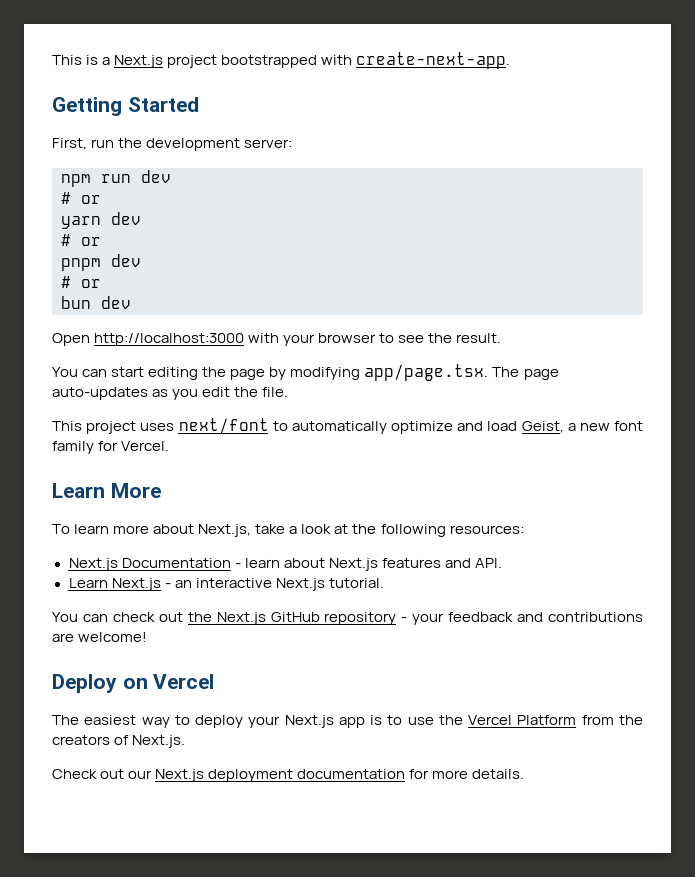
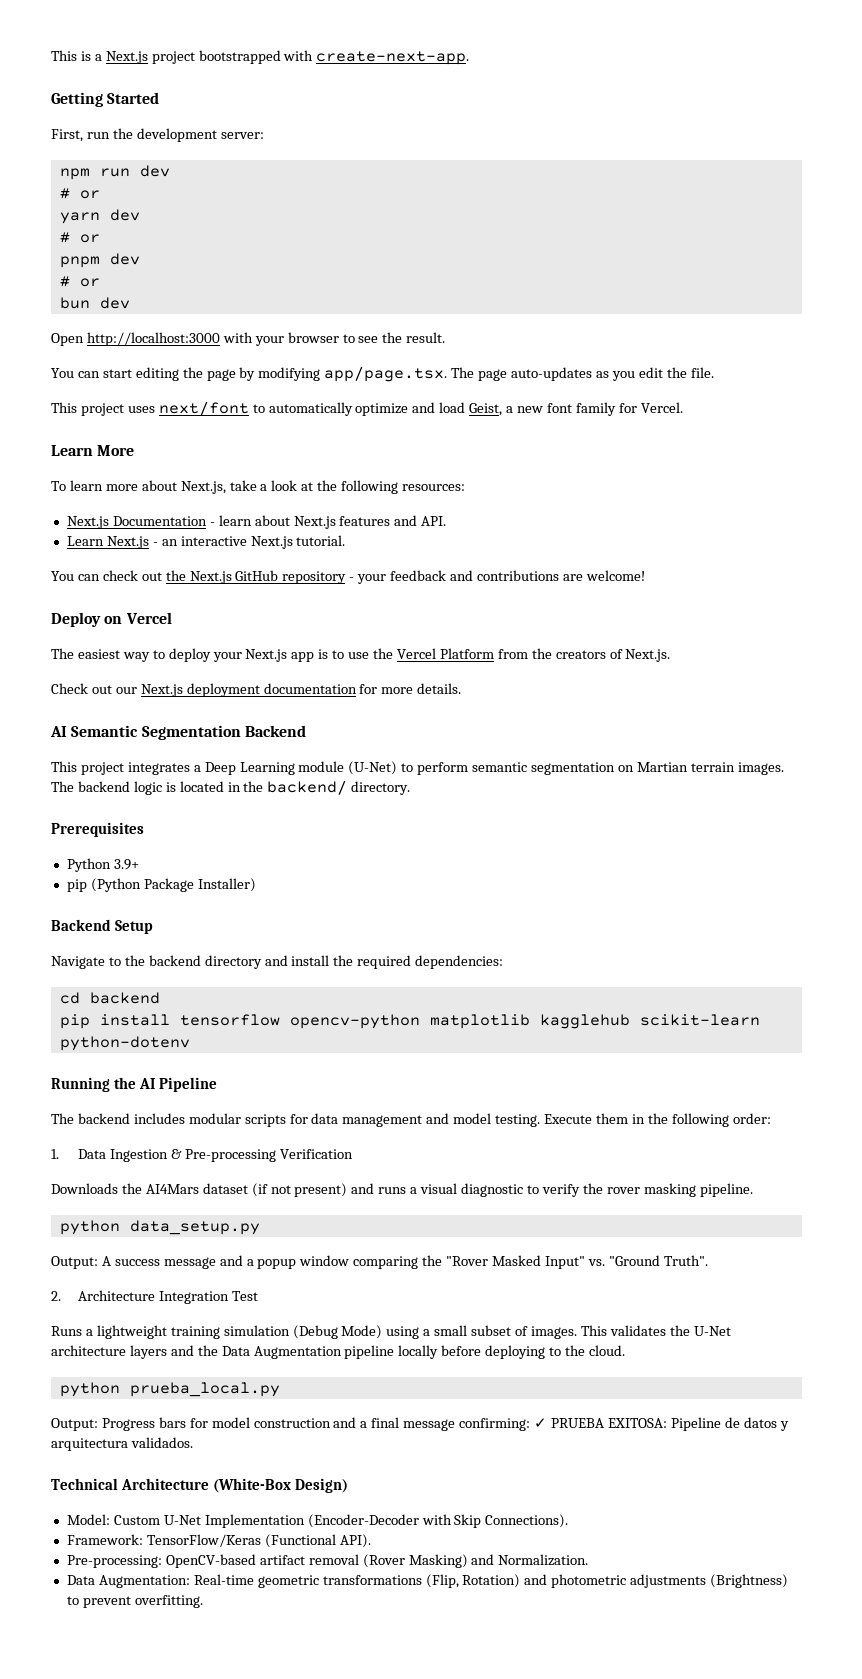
(525, 774) none -> [50,725,306,740] [51,761,784,775] [51,780,411,795] [51,822,144,837] [66,858,139,872] [66,878,256,892] [51,919,154,934] [51,955,504,969] [59,992,160,1004] [59,1014,760,1029] [59,1036,190,1051] [51,1077,218,1092] [51,1113,771,1127] [51,1149,353,1162] [51,1183,753,1197] [59,1220,260,1235] [51,1255,708,1269] [51,1290,258,1304] [51,1325,731,1339] [51,1345,625,1359] [59,1382,280,1397] [51,1417,789,1431] [51,1437,193,1451] [51,1478,349,1493] [66,1514,569,1528] [66,1534,371,1548] [66,1554,589,1568] [66,1574,789,1588] [66,1595,203,1608] // AI Semantic Segmentation Backend // This project integrates a Deep Learning module (U-Net) to perform semantic segmentation on Martian terrain images. The backend logic is located in the backend/ directory. // Prerequisites // Python 3.9+ // pip (Python Package Installer) // Backend Setup // Navigate to the backend directory and install the required dependencies: // cd backend // pip install tensorflow opencv-python matplotlib kagglehub scikit-learn python-dotenv // Running the AI Pipeline // The backend includes modular scripts for data management and model testing. Execute them in the following order: // 1. Data Ingestion & Pre-processing Verification // Downloads the AI4Mars dataset (if not present) and runs a visual diagnostic to verify the rover masking pipeline. // python data_setup.py // Output: A success message and a popup window comparing the "Rover Masked Input" vs. "Ground Truth". // 2. Architecture Integration Test // Runs a lightweight training simulation (Debug Mode) using a small subset of images. This validates the U-Net architecture layers and the Data Augmentation pipeline locally before deploying to the cloud. // python prueba_local.py // Output: Progress bars for model construction and a final message confirming: ✓ PRUEBA EXITOSA: Pipeline de datos y arquitectura validados. // Technical Architecture (White-Box Design) // Model: Custom U-Net Implementation (Encoder-Decoder with Skip Connections). // Framework: TensorFlow/Keras (Functional API). // Pre-processing: OpenCV-based artifact removal (Rover Masking) and Normalization. // Data Augmentation: Real-time geometric transformations (Flip, Rotation) and photometric adjustments (Brightness) to prevent overfitting.

